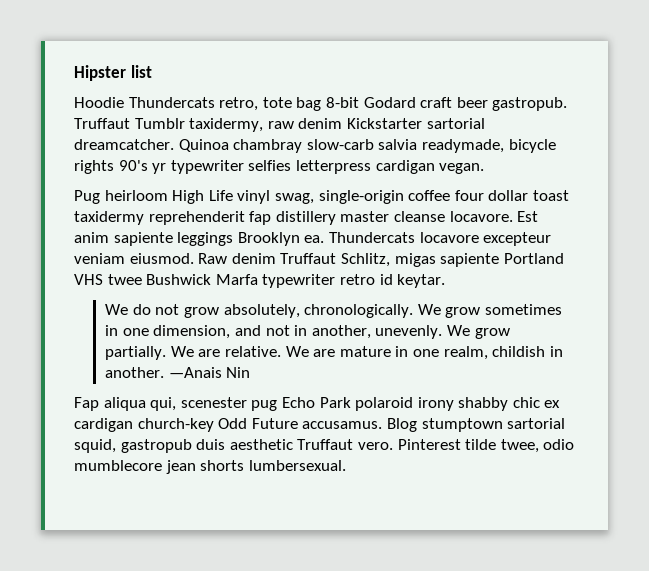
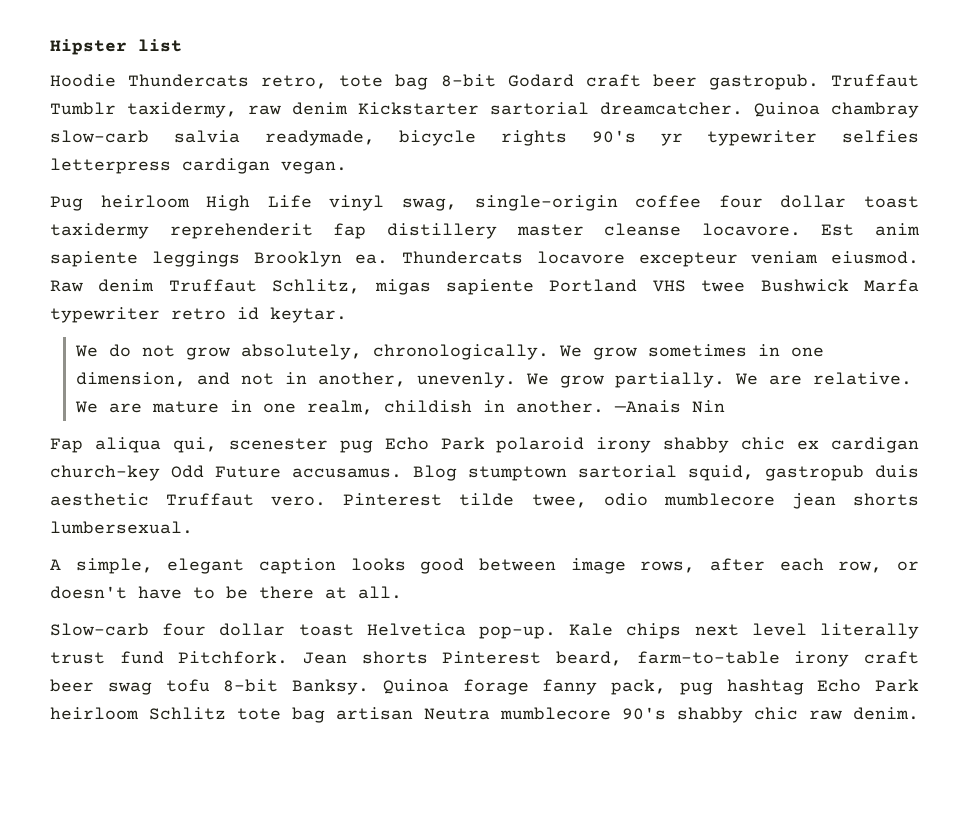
(346, 465) none -> [50,558,919,574] [50,586,402,599] [50,623,920,639] [50,651,919,667] [50,679,919,695] [50,707,919,723] // A simple, elegant caption looks good between image rows, after each row, or doesn't have to be there at all. // Slow-carb four dollar toast Helvetica pop-up. Kale chips next level literally trust fund Pitchfork. Jean shorts Pinterest beard, farm-to-table irony craft beer swag tofu 8-bit Banksy. Quinoa forage fanny pack, pug hashtag Echo Park heirloom Schlitz tote bag artisan Neutra mumblecore 90's shabby chic raw denim.

